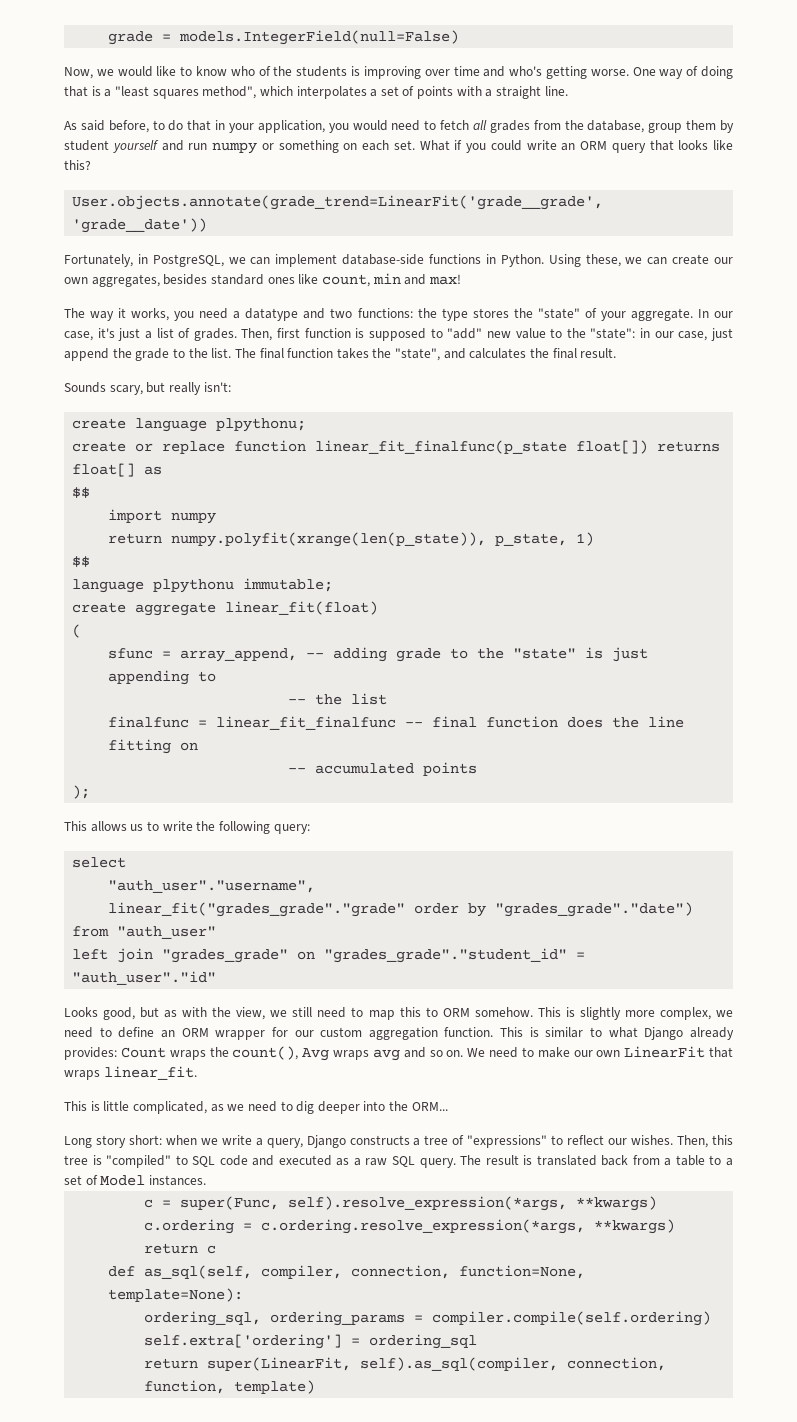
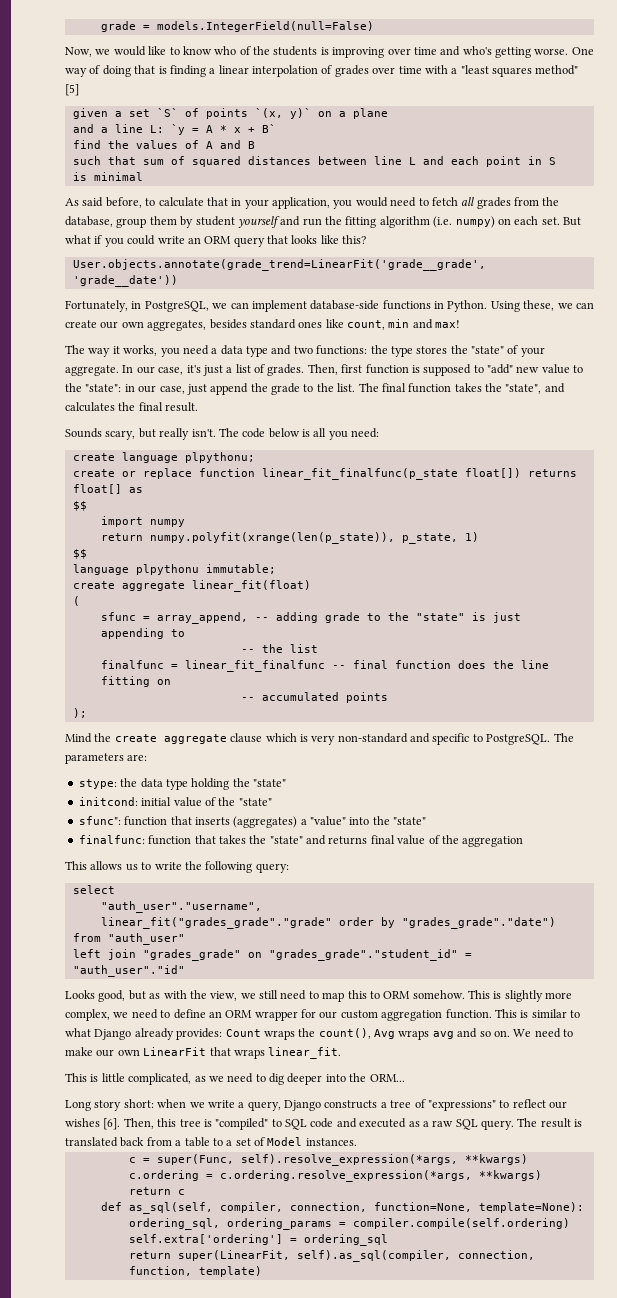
[104,86,399,99] a "least squares method", which interpolates a set -> [169,65,579,77] [65,84,79,96] [72,108,178,119] finding a linear interpolation of grades over time with a "least squares method" [5] // given a set `S`
[456,86,568,99] with a straight line. -> [254,108,388,119] [72,124,276,135] [72,140,255,149] [72,156,556,167] [72,172,143,181] `(x, y)` on a plane // and a line L: `y = A * x + B` // find the values of A and B // such that sum of squared distances between line L and each point in S // is minimal
[168,120,184,131] do -> [158,197,204,207] calculate
[212,140,339,154] numpy or something -> [325,216,495,228] the fitting algorithm (i.e. numpy)
[419,140,450,151] What -> [563,217,581,226] [65,235,91,244] But what
[245,308,299,321] datatype -> [220,345,268,357] data type
[203,382,231,392] isn't: -> [191,428,380,440] isn't. The code below is all you need:
(91, 792) none -> [65,733,574,745] [65,753,148,764] [78,778,286,790] [78,797,272,807] [78,816,427,828] [78,835,524,847] // Mind the create aggregate clause which is very non-standard and specific to PostgreSQL. The parameters are: // stype: the data type holding the "state" // initcond: initial value of the "state" // sfunc": function that inserts (aggregates) a "value" into the "state" // finalfunc: function that takes the "state" and returns final value of the aggregation
[631,1135,674,1145] wishes. -> [65,1118,121,1130] wishes [6].

